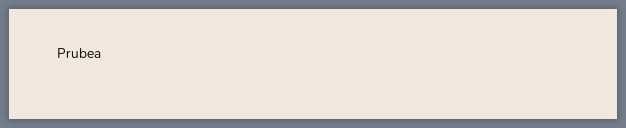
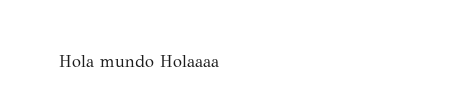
[57,48,101,58] Prubea -> [59,55,219,68] Hola mundo Holaaaa

